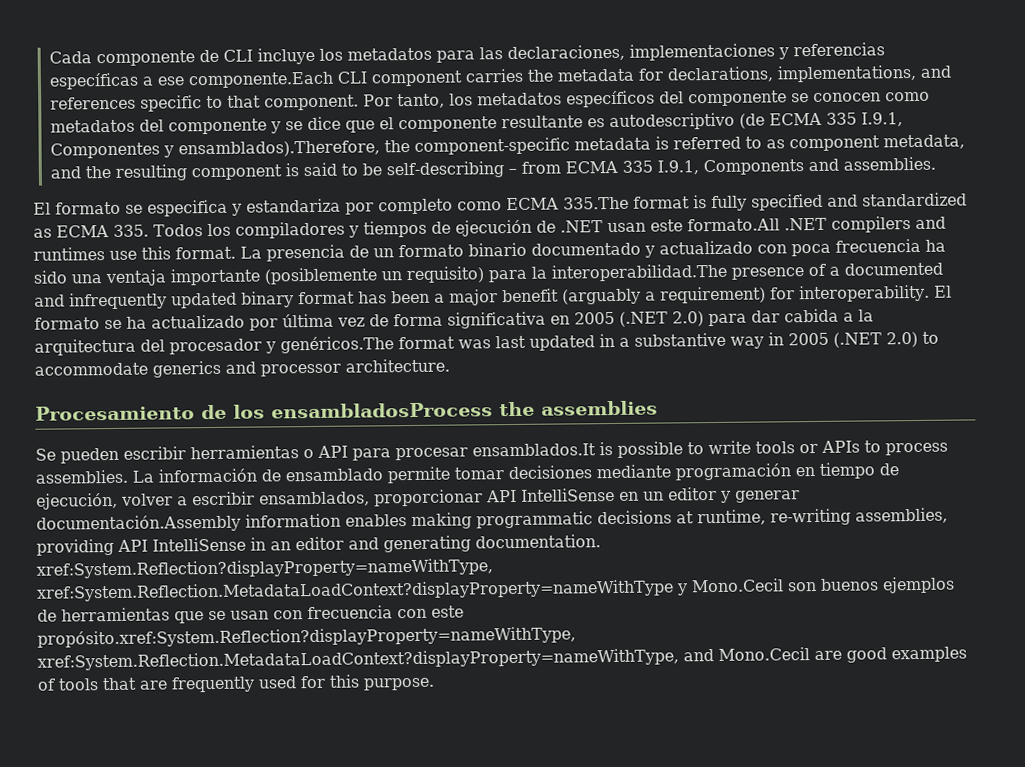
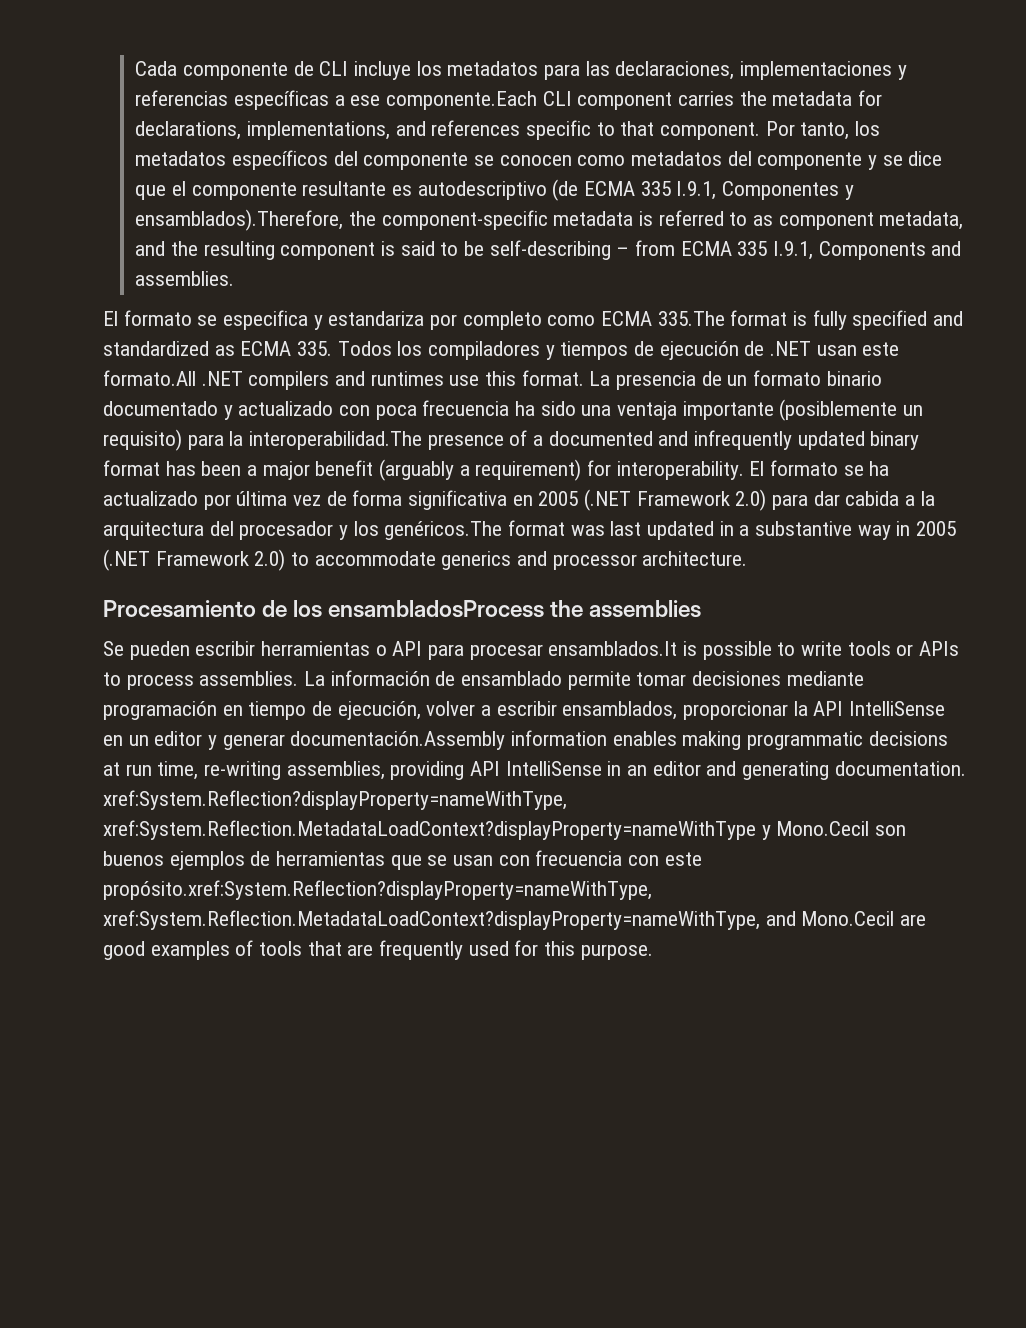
(668, 319) none -> [636,491,730,506] Framework
(276, 347) none -> [353,521,379,536] los
(882, 340) none -> [155,551,249,566] Framework
(483, 498) none -> [793,701,808,716] la
[697,509,766,526] runtime, -> [125,761,199,780] run time,

